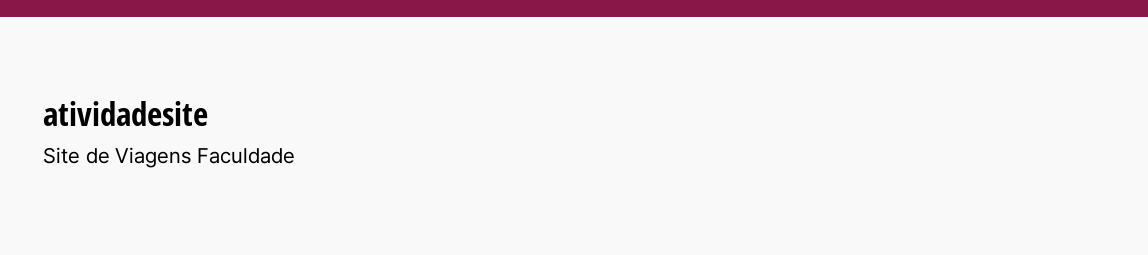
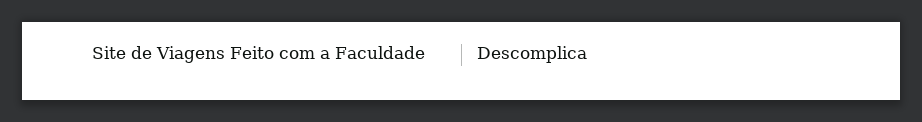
[43,101,208,126] atividadesite // -> (92, 52) none
[197,148,296,164] Faculdade -> [230,46,587,63] Feito com a Faculdade Descomplica

